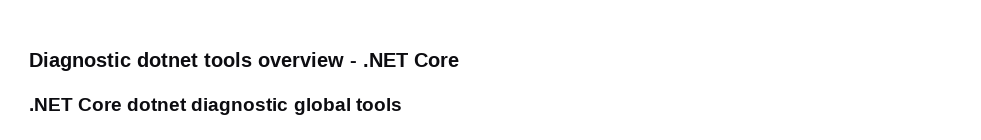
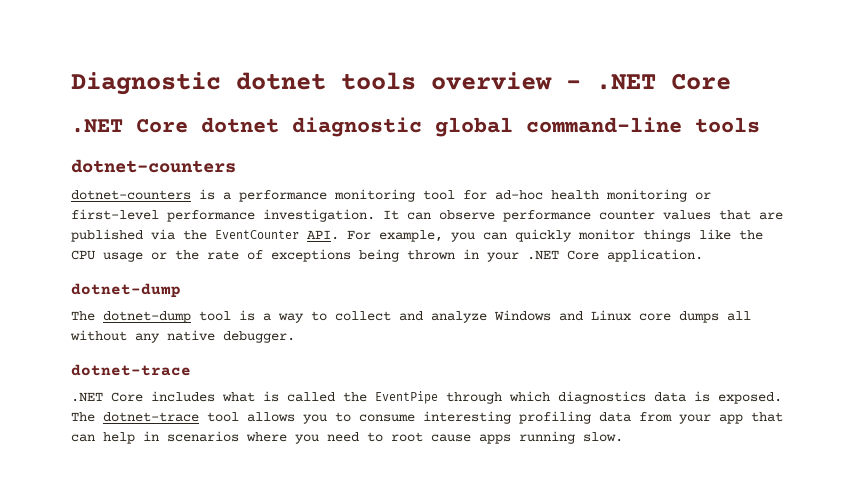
[355,98,402,111] tools -> [526,117,760,133] [71,159,236,173] [71,189,711,202] [71,209,783,222] [71,229,763,242] [71,249,703,262] [71,283,181,298] [71,310,751,323] [70,330,295,343] [71,364,191,376] [71,391,782,404] [71,411,783,424] [71,431,623,444] command-line tools // dotnet-counters // dotnet-counters is a performance monitoring tool for ad-hoc health monitoring or first-level performance investigation. It can observe performance counter values that are published via the EventCounter API. For example, you can quickly monitor things like the CPU usage or the rate of exceptions being thrown in your .NET Core application. // dotnet-dump // The dotnet-dump tool is a way to collect and analyze Windows and Linux core dumps all without any native debugger. // dotnet-trace // .NET Core includes what is called the EventPipe through which diagnostics data is exposed. The dotnet-trace tool allows you to consume interesting profiling data from your app that can help in scenarios where you need to root cause apps running slow.

